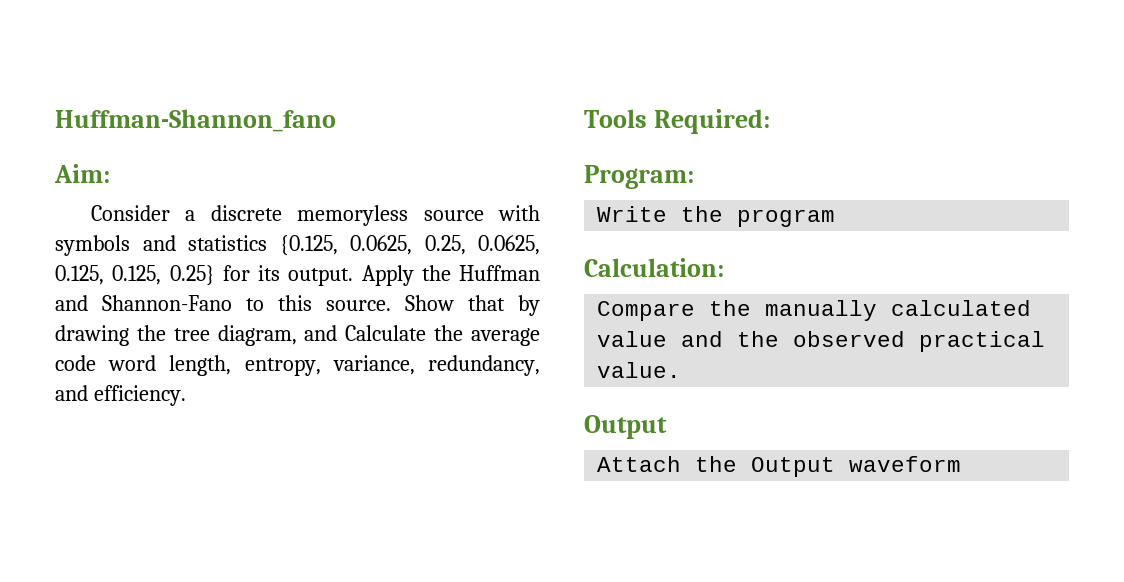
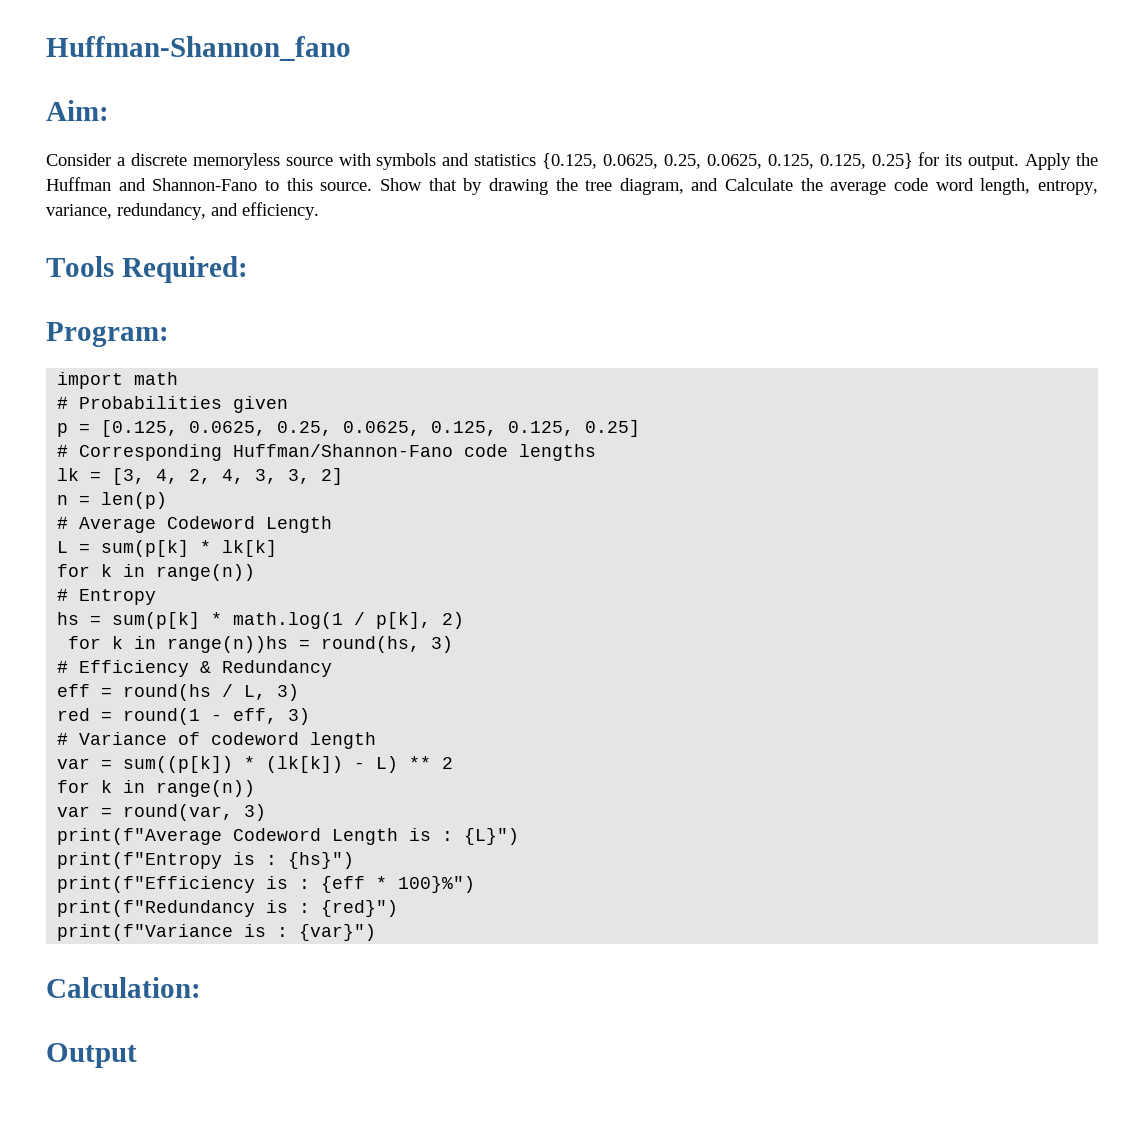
[597,206,836,227] [584,258,724,277] [597,300,1032,321] [597,331,1046,352] [597,362,682,378] [584,415,667,439] [597,456,962,477] Write the program // Calculation: // Compare the manually calculated value and the observed practical value. // Output // Attach the Output waveform -> [57,372,179,389] [57,396,289,413] [57,420,641,437] [57,444,597,461] [57,468,344,485] [57,492,168,509] [57,516,333,533] [57,540,278,557] [57,564,256,581] [57,589,157,605] [57,612,465,629] [68,636,454,653] [57,660,333,677] [57,684,300,701] [57,708,311,725] [57,732,377,749] [57,756,454,773] [57,780,256,797] [57,804,267,821] [57,828,520,845] [57,852,355,869] [57,876,476,893] [57,900,399,917] [57,924,377,941] [46,977,201,998] [46,1043,137,1068] import math // # Probabilities given // p = [0.125, 0.0625, 0.25, 0.0625, 0.125, 0.125, 0.25] // # Corresponding Huffman/Shannon-Fano code lengths // lk = [3, 4, 2, 4, 3, 3, 2] // n = len(p) // # Average Codeword Length // L = sum(p[k] * lk[k] // for k in range(n)) // # Entropy // hs = sum(p[k] * math.log(1 / p[k], 2) // for k in range(n))hs = round(hs, 3) // # Efficiency & Redundancy // eff = round(hs / L, 3) // red = round(1 - eff, 3) // # Variance of codeword length // var = sum((p[k]) * (lk[k]) - L) ** 2 // for k in range(n)) // var = round(var, 3) // print(f"Average Codeword Length is : {L}") // print(f"Entropy is : {hs}") // print(f"Efficiency is : {eff * 100}%") // print(f"Redundancy is : {red}") // print(f"Variance is : {var}") // Calculation: // Output

